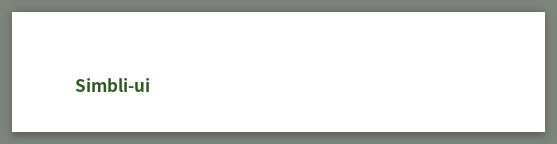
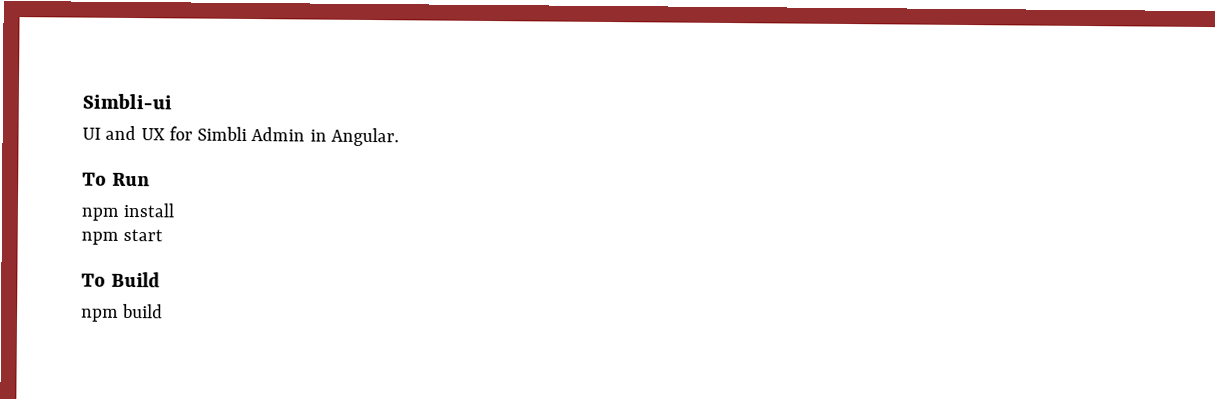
(150, 85) none -> [82,125,399,147] [82,172,150,187] [81,202,175,221] [81,228,164,245] [81,271,160,288] [81,303,164,322] // UI and UX for Simbli Admin in Angular. // To Run // npm install // npm start // To Build // npm build

